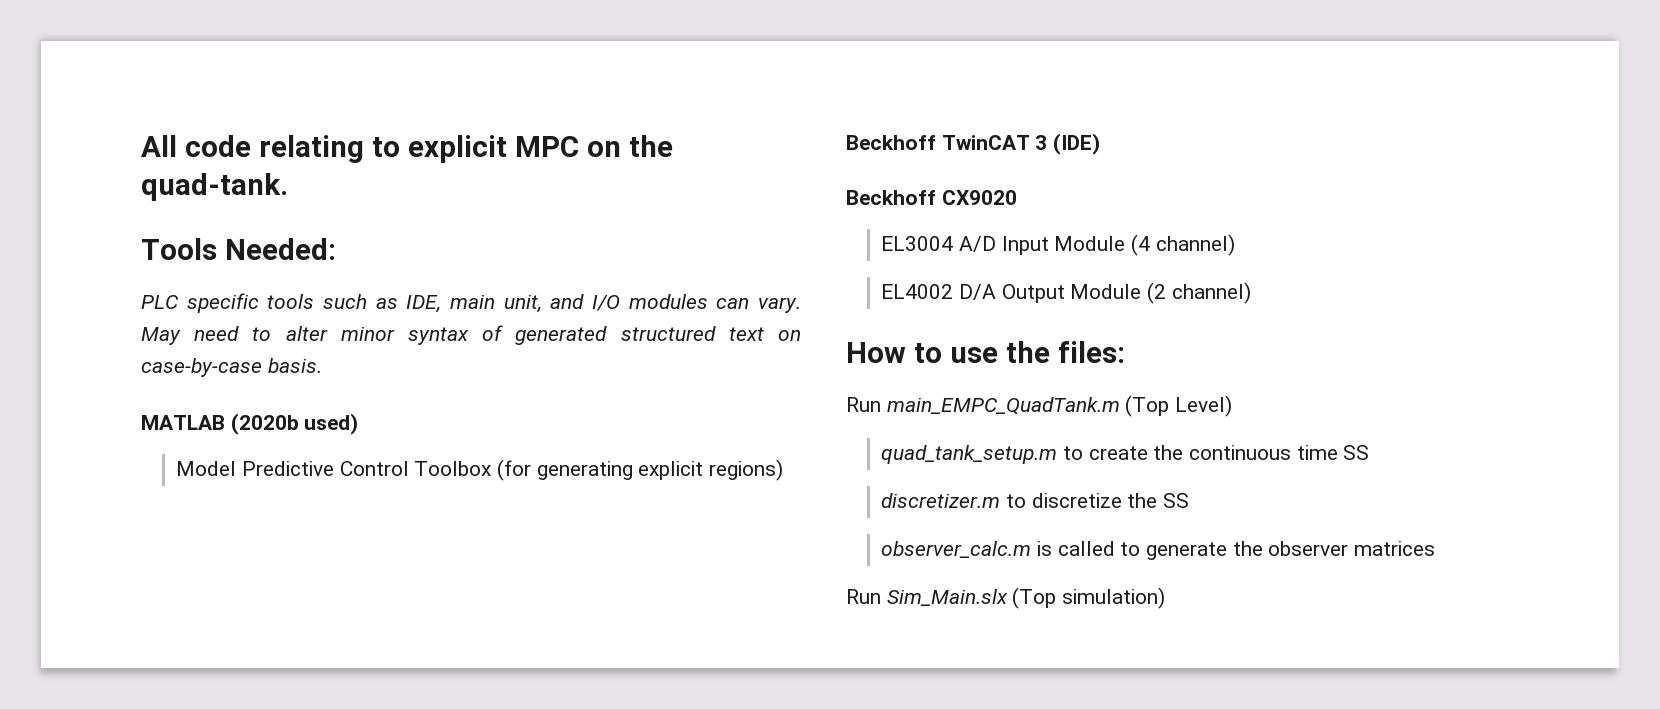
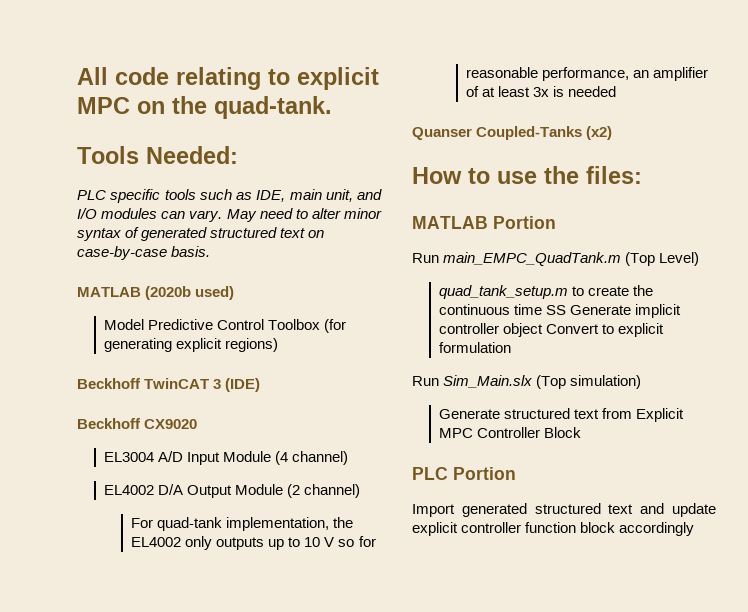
(1251, 293) none -> [131,517,354,531] [131,536,376,550] [466,67,709,81] [466,86,617,97] [412,126,613,140] // For quad-tank implementation, the EL4002 only outputs up to 10 V so for reasonable performance, an amplifier of at least 3x is needed // Quanser Coupled-Tanks (x2)
(1125, 352) none -> [412,216,556,229] // MATLAB Portion
[881,493,1189,508] [881,541,1435,560] [846,587,1166,609] // discretizer.m to discretize the SS // observer_calc.m is called to generate the observer matrices // Run Sim_Main.slx (Top simulation) -> [570,304,682,318] [439,323,665,337] [439,342,512,353] [412,375,642,389] [439,408,685,422] [439,427,582,438] [412,467,516,480] [412,503,716,517] [412,522,695,536] Generate implicit controller object Convert to explicit formulation // Run Sim_Main.slx (Top simulation) // Generate structured text from Explicit MPC Controller Block // PLC Portion // Import generated structured text and update explicit controller function block accordingly

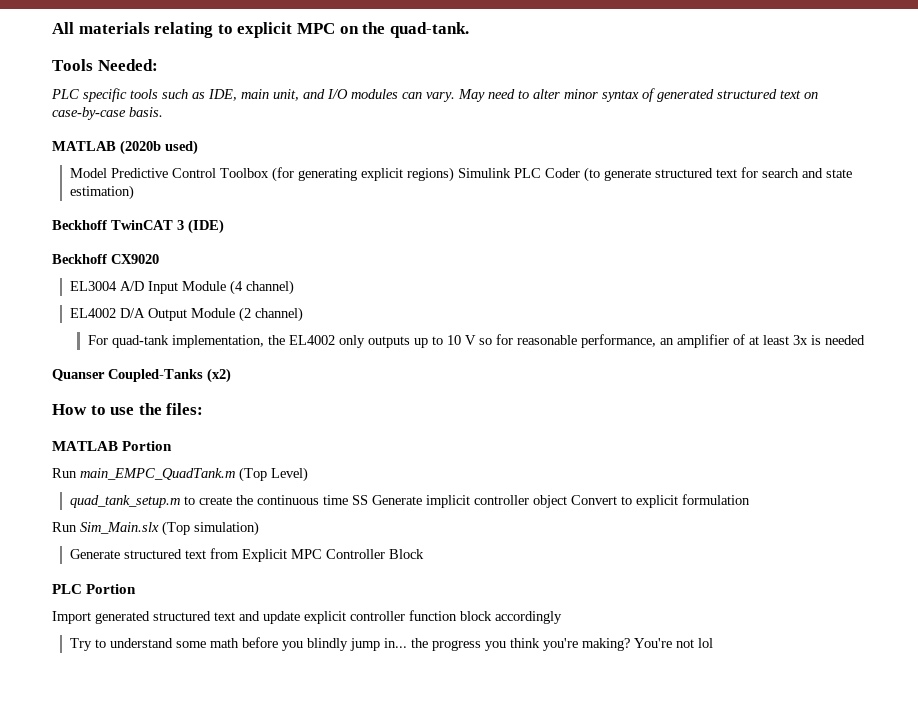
[115,67,169,85] code -> [78,22,150,34] materials
(279, 345) none -> [457,167,852,182] [69,185,134,200] Simulink PLC Coder (to generate structured text for search and state estimation)
(695, 529) none -> [69,637,713,651] // Try to understand some math before you blindly jump in... the progress you think you're making? You're not lol

